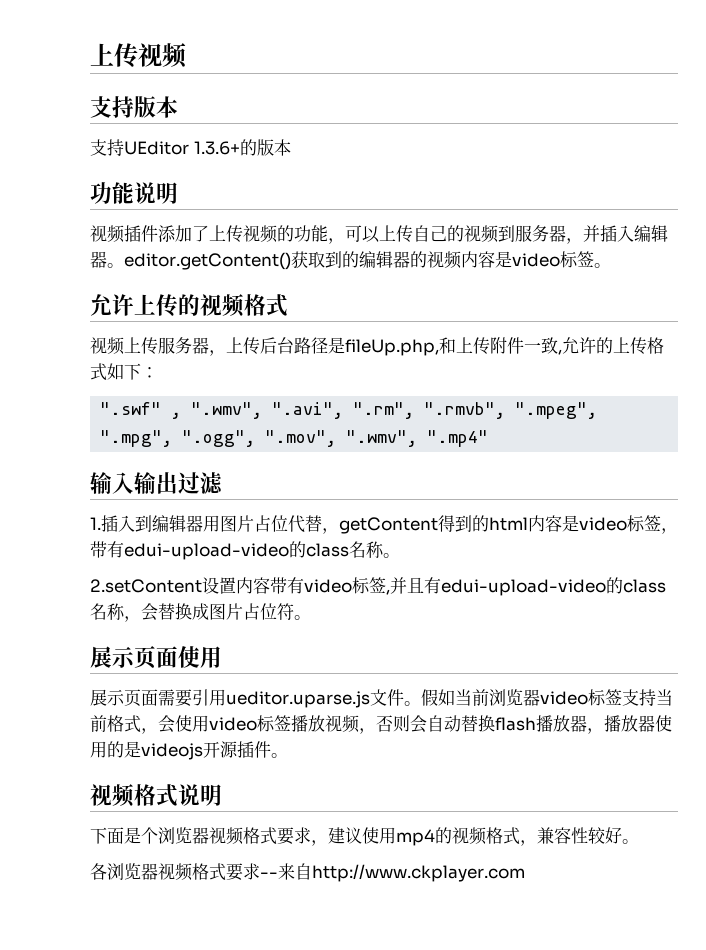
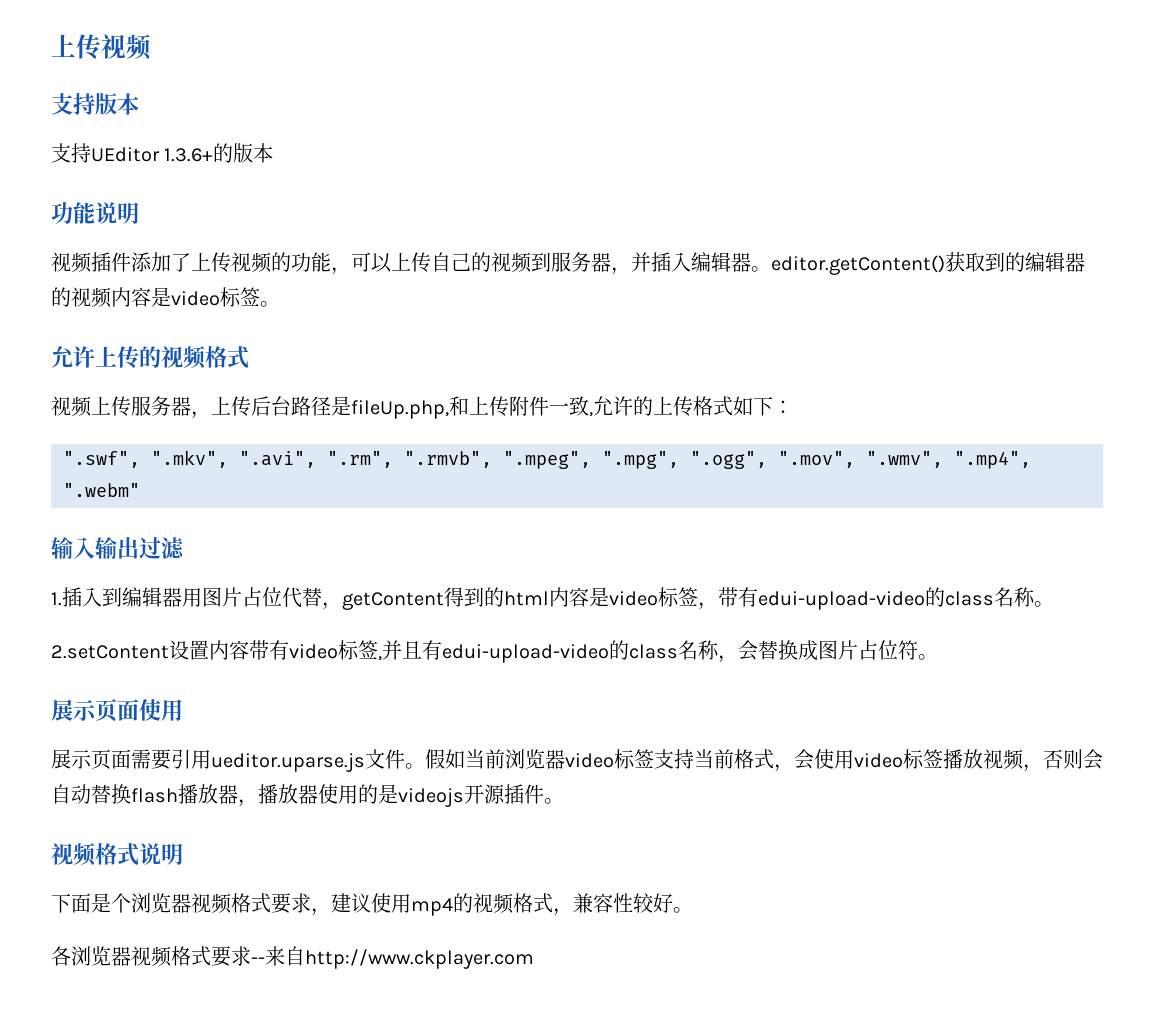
[100,402,263,419] ".swf" , ".wmv", -> [63,450,228,468] ".swf", ".mkv",
[427,430,489,447] ".mp4" -> [954,451,1031,469] [63,483,140,497] ".mp4", ".webm"

